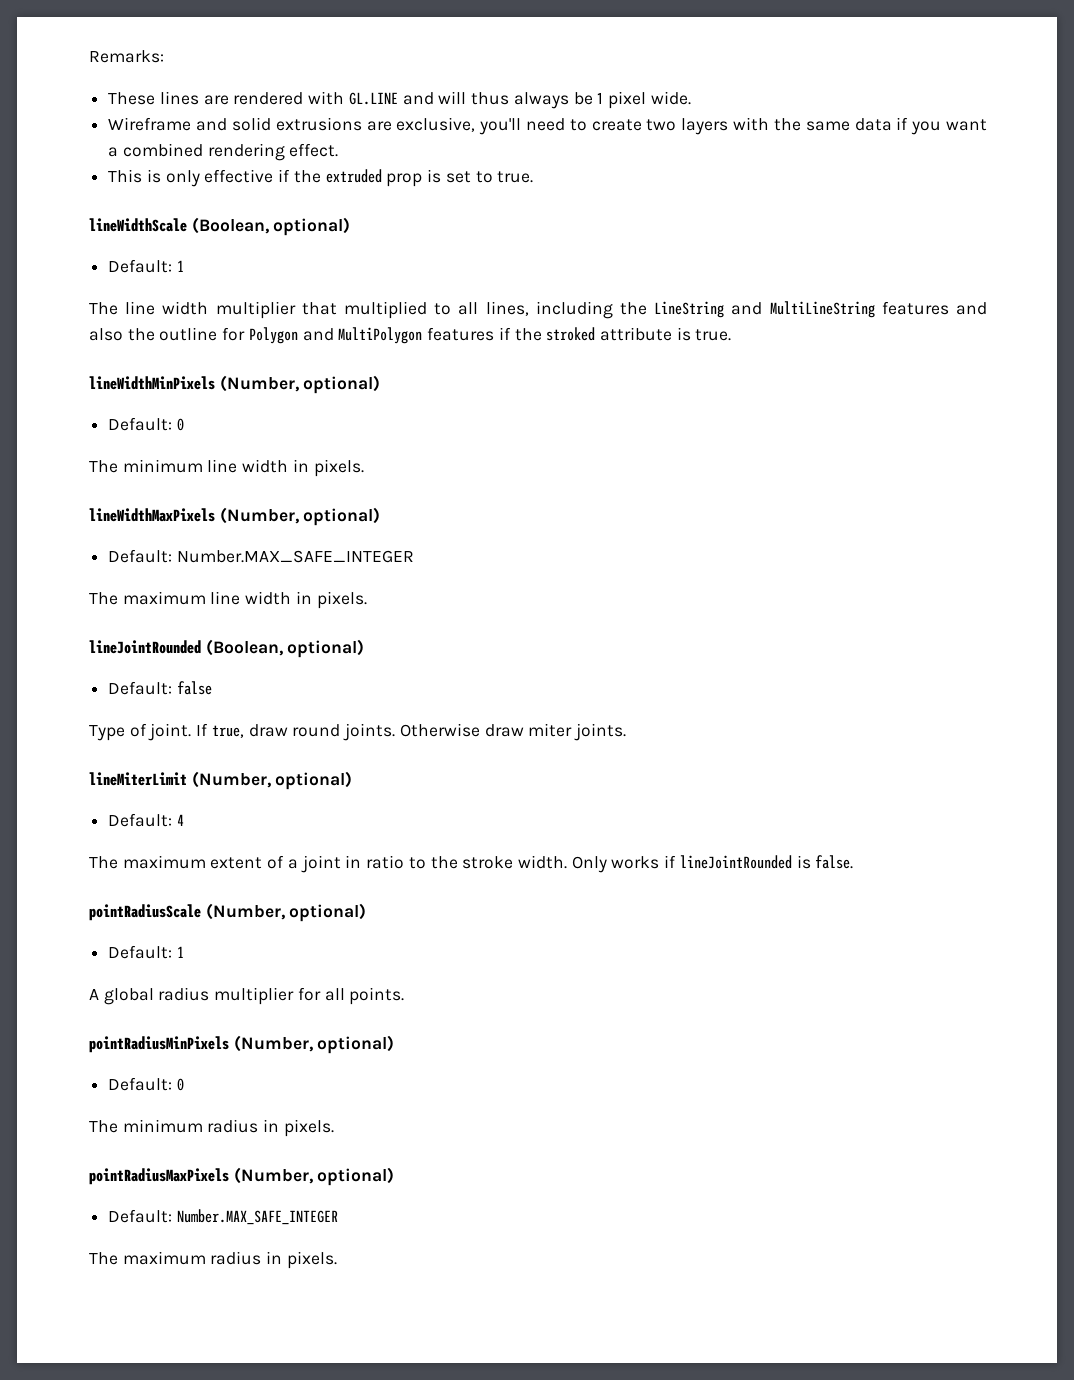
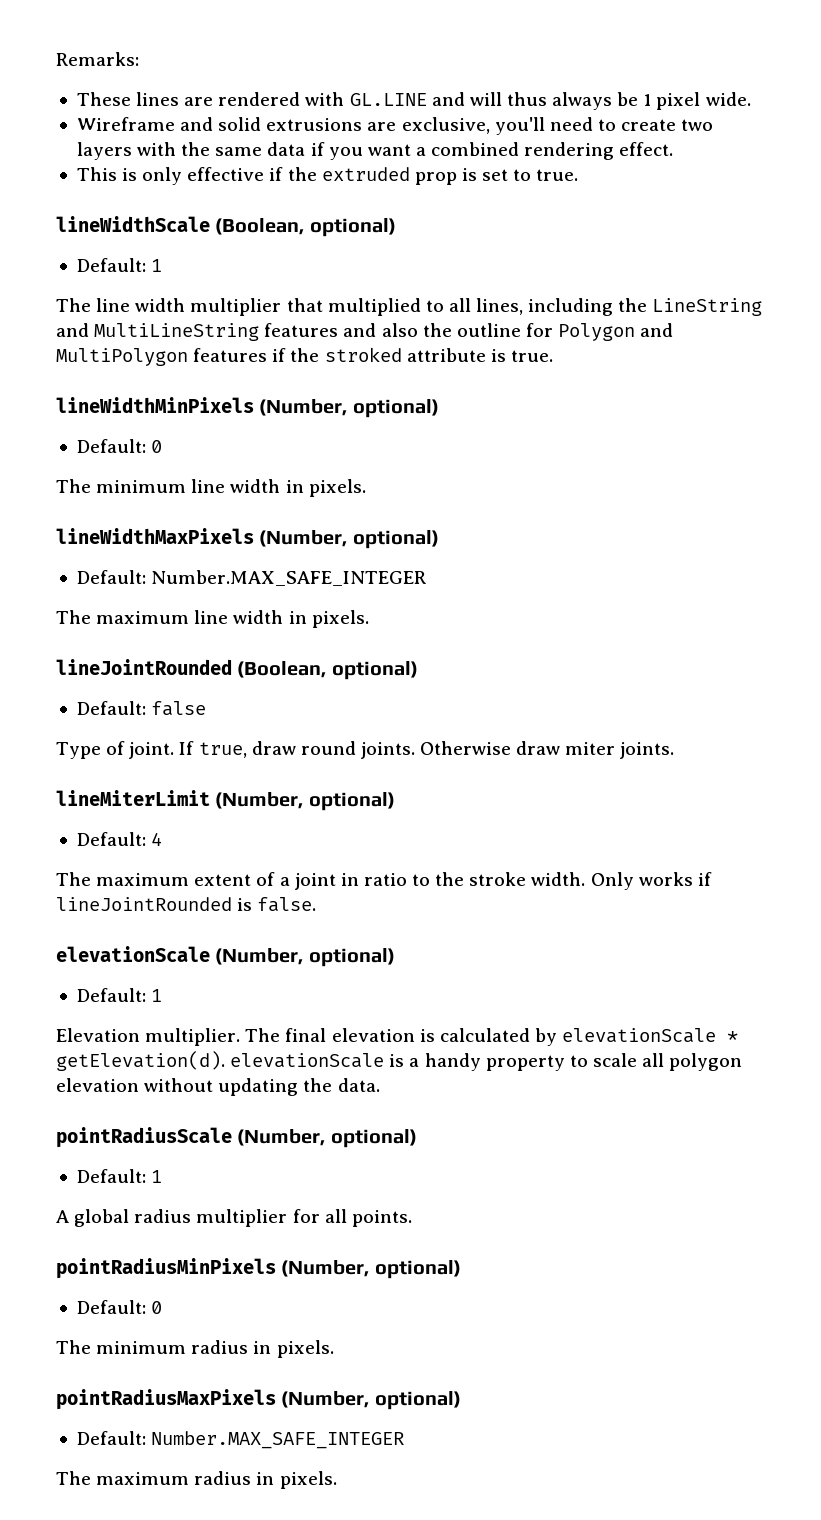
(854, 862) none -> [56,946,395,967] [76,988,163,1002] [56,1028,739,1046] [56,1051,743,1071] [56,1078,380,1096] // elevationScale (Number, optional) // Default: 1 // Elevation multiplier. The final elevation is calculated by elevationScale * getElevation(d). elevationScale is a handy property to scale all polygon elevation without updating the data.

